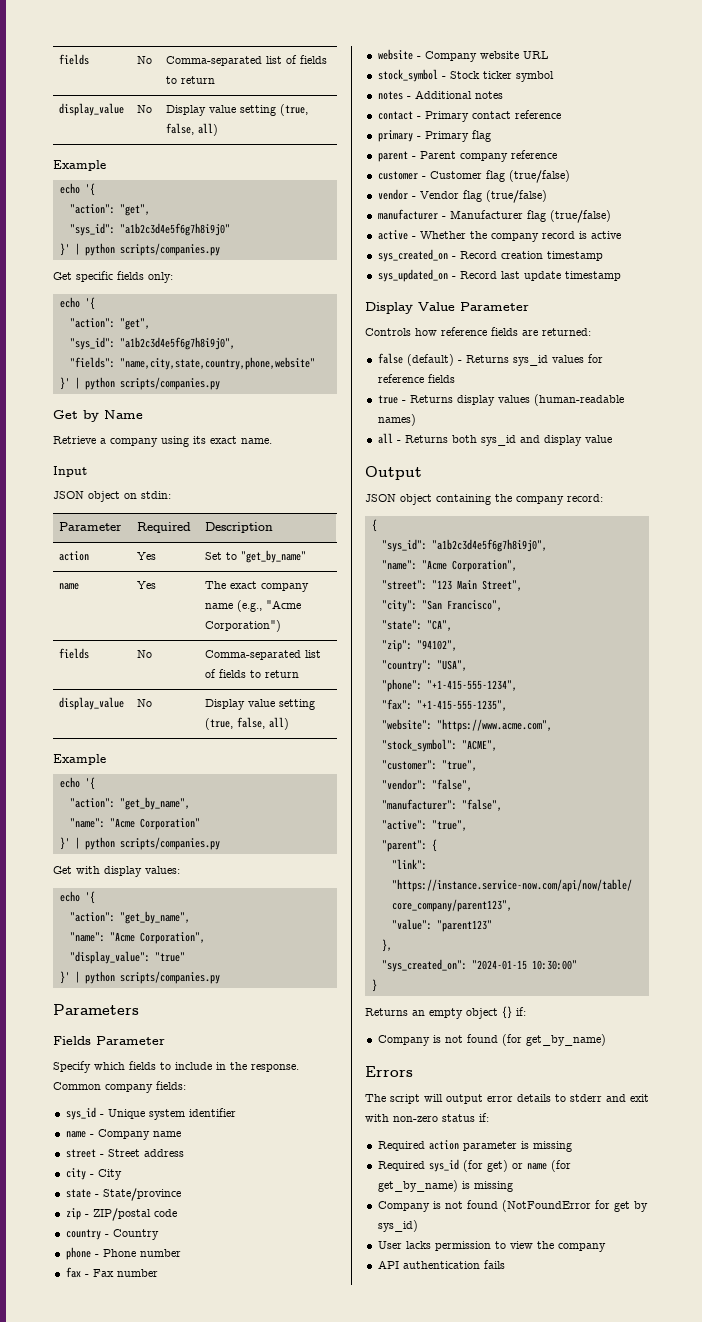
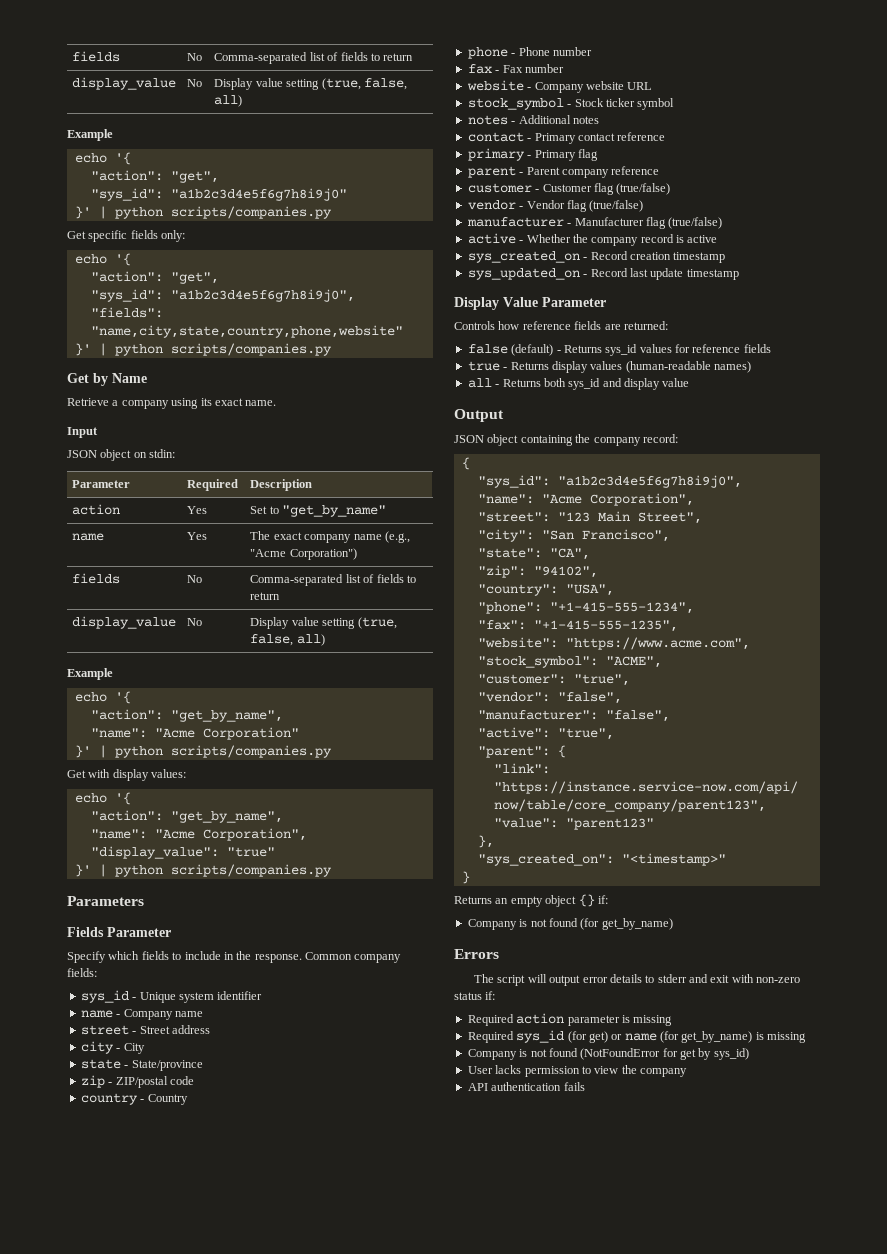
[471,960,577,970] "2024-01-15 10:30:00" -> [621,853,726,866] "<timestamp>"

